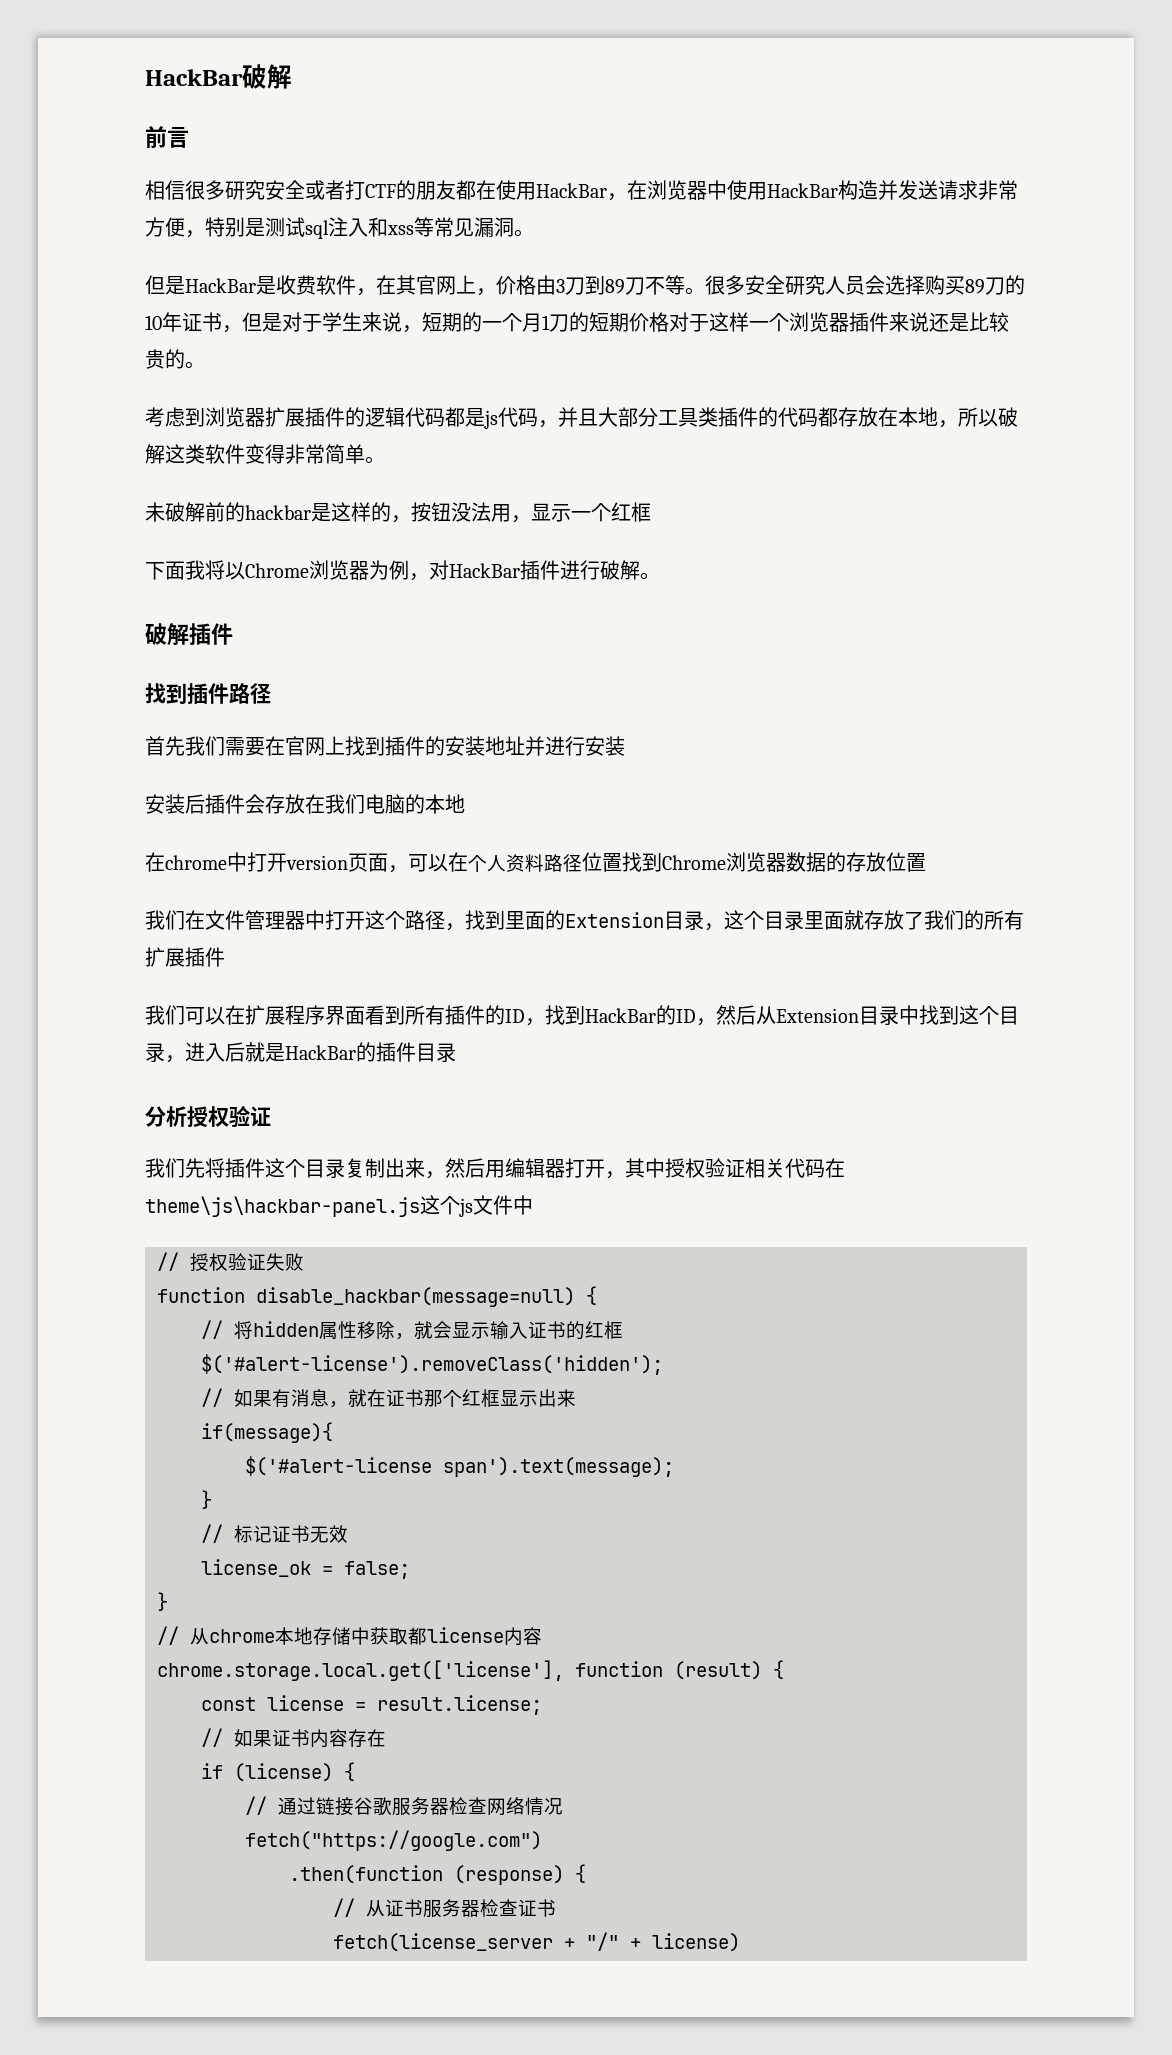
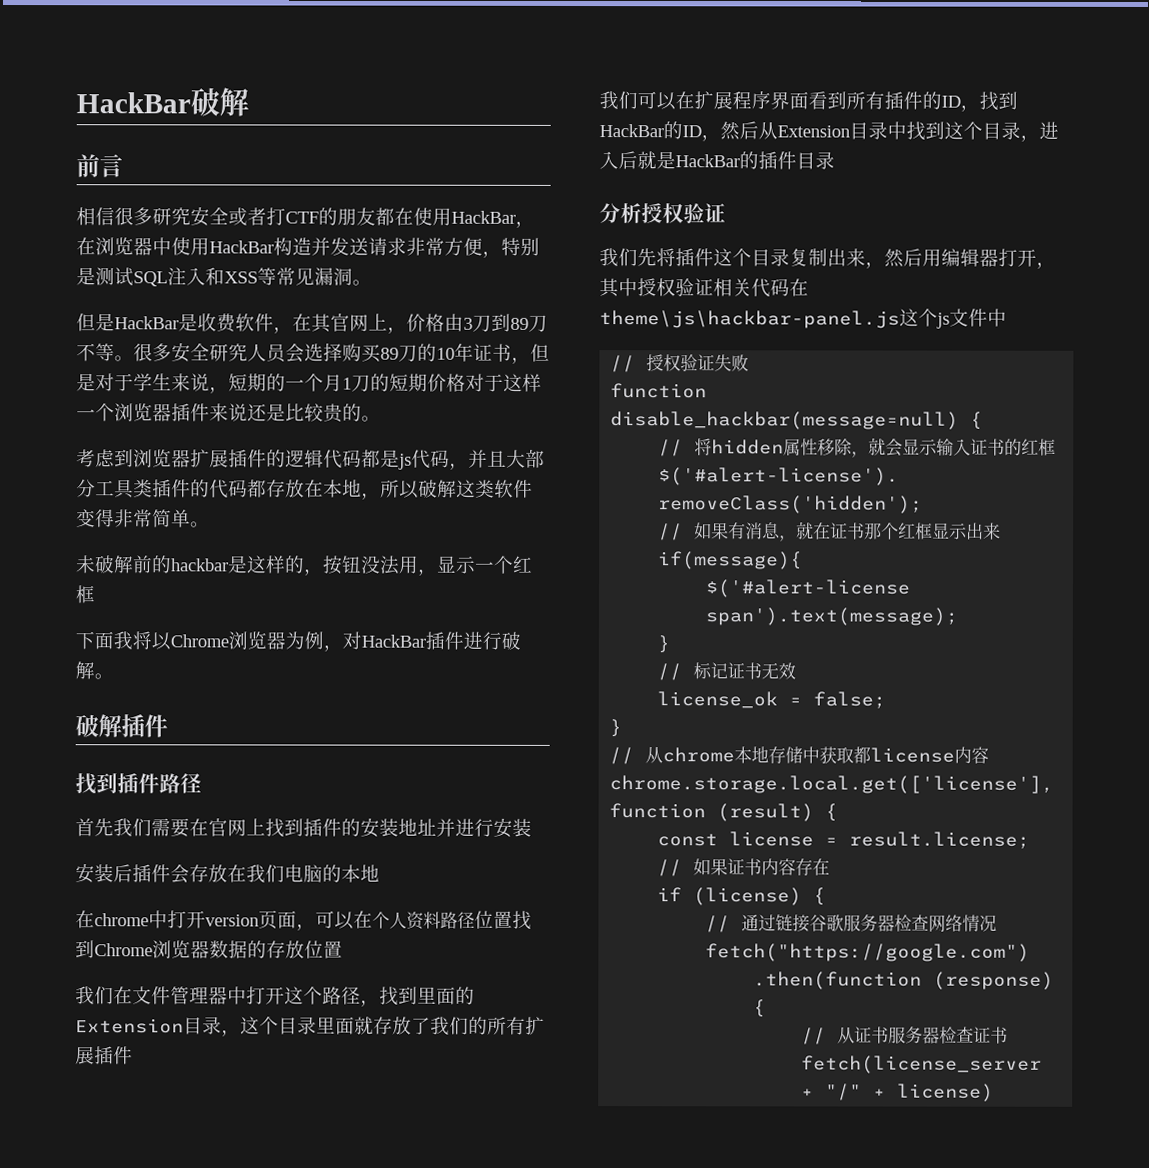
[305,217,414,239] sql注入和xss -> [133,267,258,287] SQL注入和XSS

